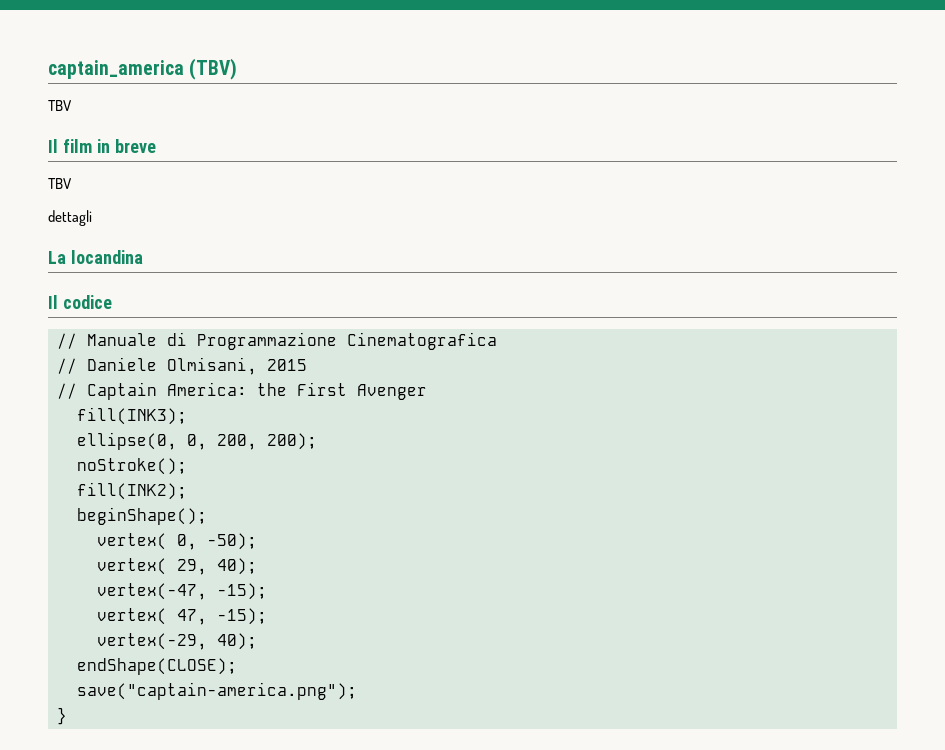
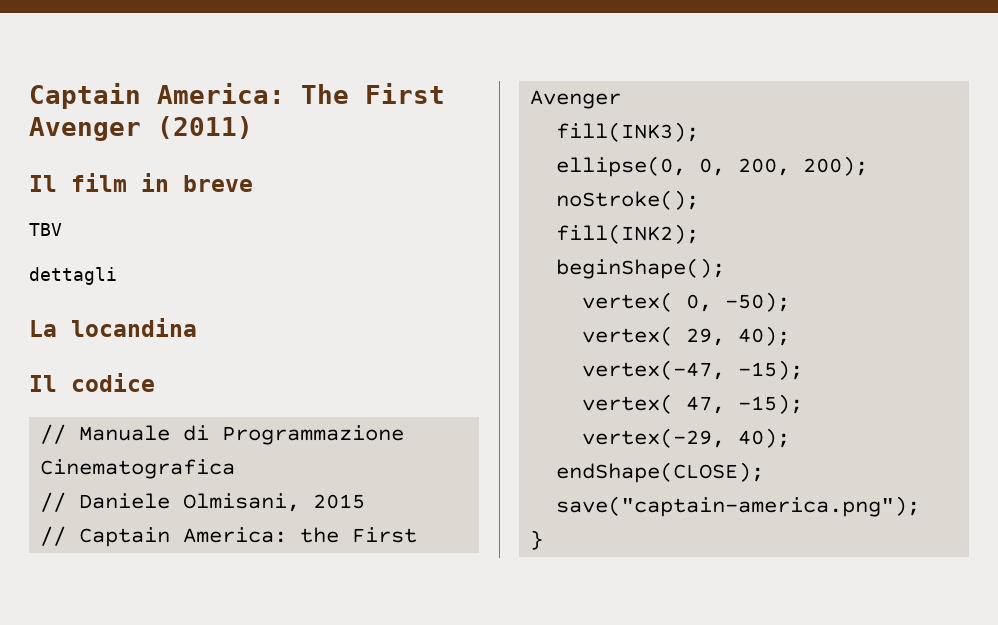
[48,58,238,80] [48,100,71,111] captain_america (TBV) // TBV -> [29,83,445,109] [29,116,253,141] Captain America: The First Avenger (2011)

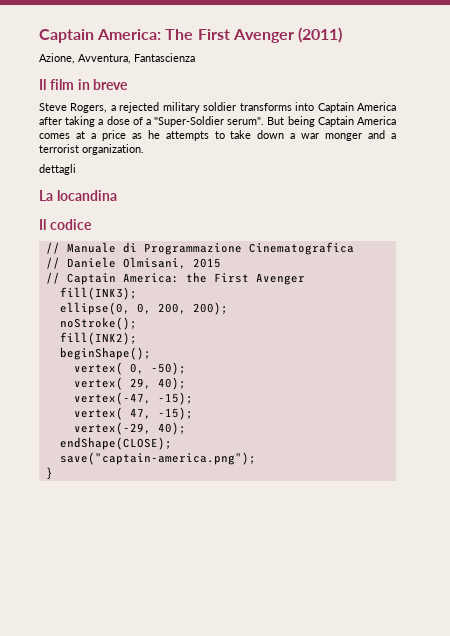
(253, 127) none -> [39,53,195,64] // Azione, Avventura, Fantascienza
[29,223,62,236] TBV -> [39,102,397,113] [39,116,397,127] [39,130,396,141] [39,144,144,155] Steve Rogers, a rejected military soldier transforms into Captain America after taking a dose of a "Super-Soldier serum". But being Captain America comes at a price as he attempts to take down a war monger and a terrorist organization.

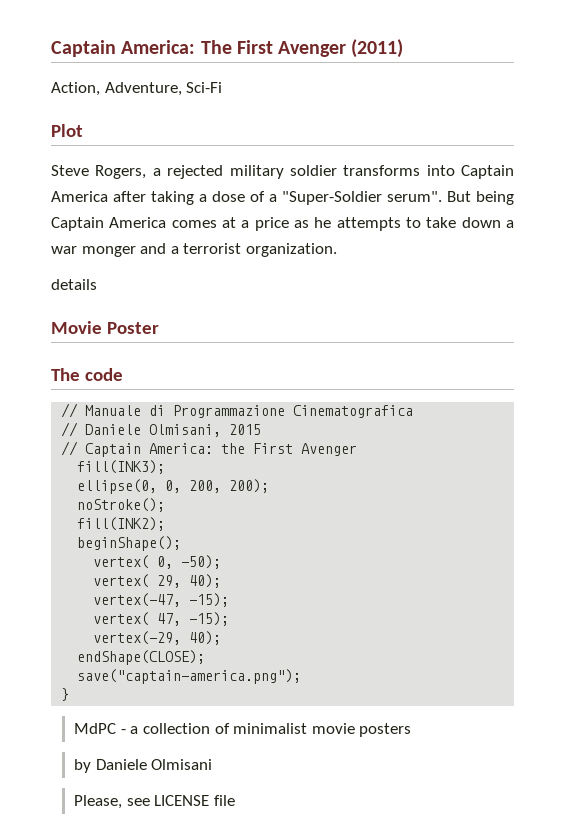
[39,53,195,64] [39,79,129,90] Azione, Avventura, Fantascienza // Il film in breve -> [51,82,223,96] [51,124,83,137] Action, Adventure, Sci-Fi // Plot
[39,164,76,175] [39,190,117,201] [39,219,92,230] dettagli // La locandina // Il codice -> [51,279,97,290] [51,321,159,334] [51,368,123,381] details // Movie Poster // The code
(53, 473) none -> [74,723,412,737] [74,759,213,773] [74,795,235,809] // MdPC - a collection of minimalist movie posters // by Daniele Olmisani // Please, see LICENSE file

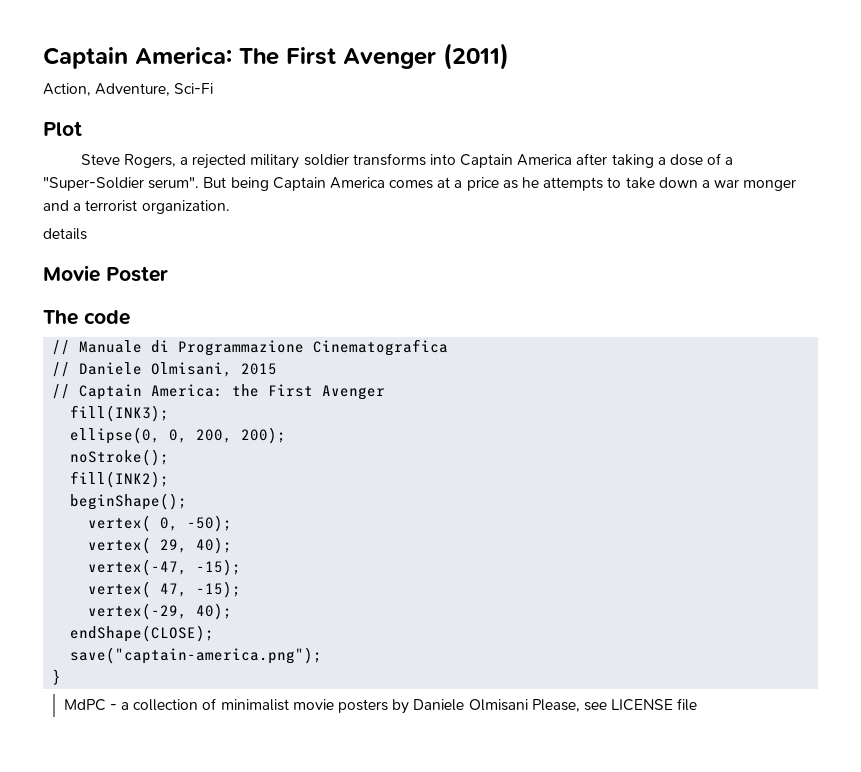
(412, 730) // -> (388, 706) none
(213, 764) // -> (528, 705) none

